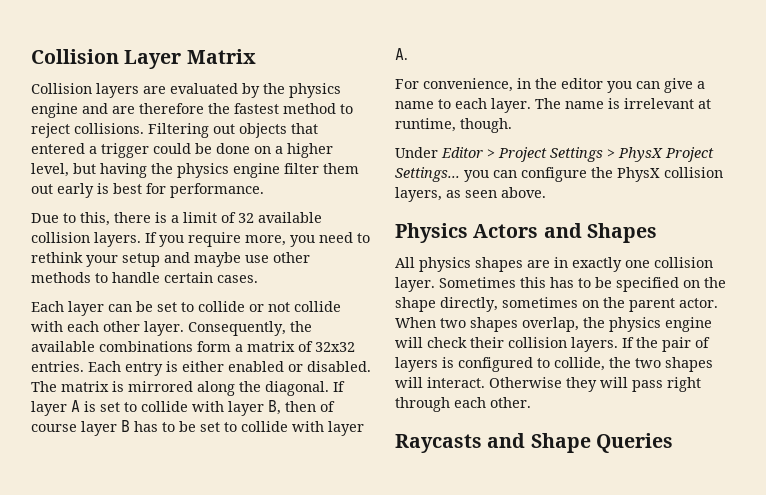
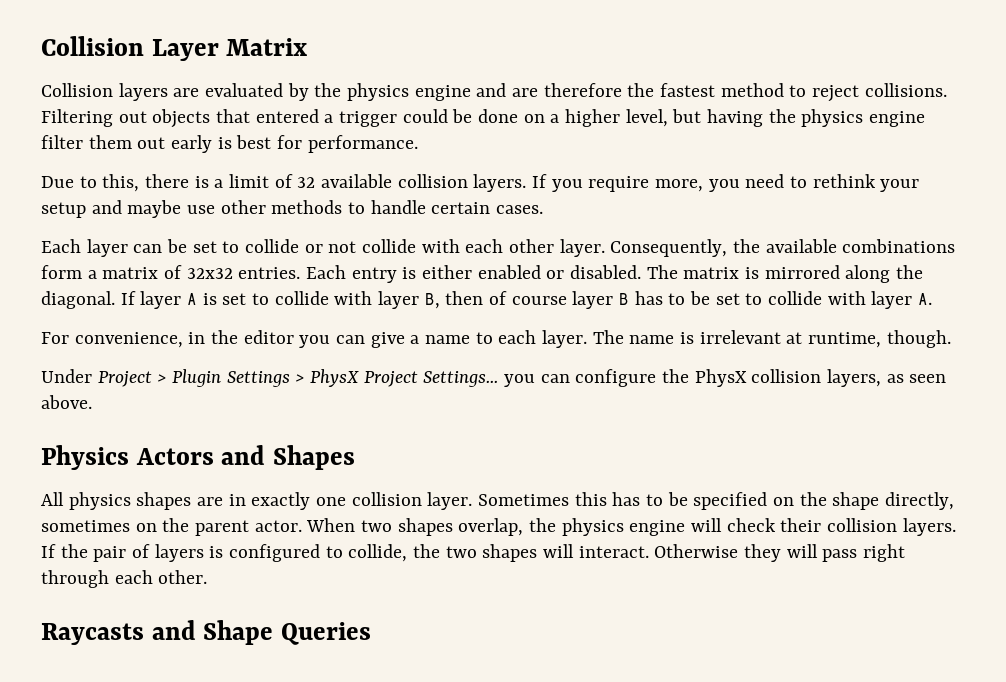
[441,147,547,162] Editor > Project -> [97,369,222,387] Project > Plugin

